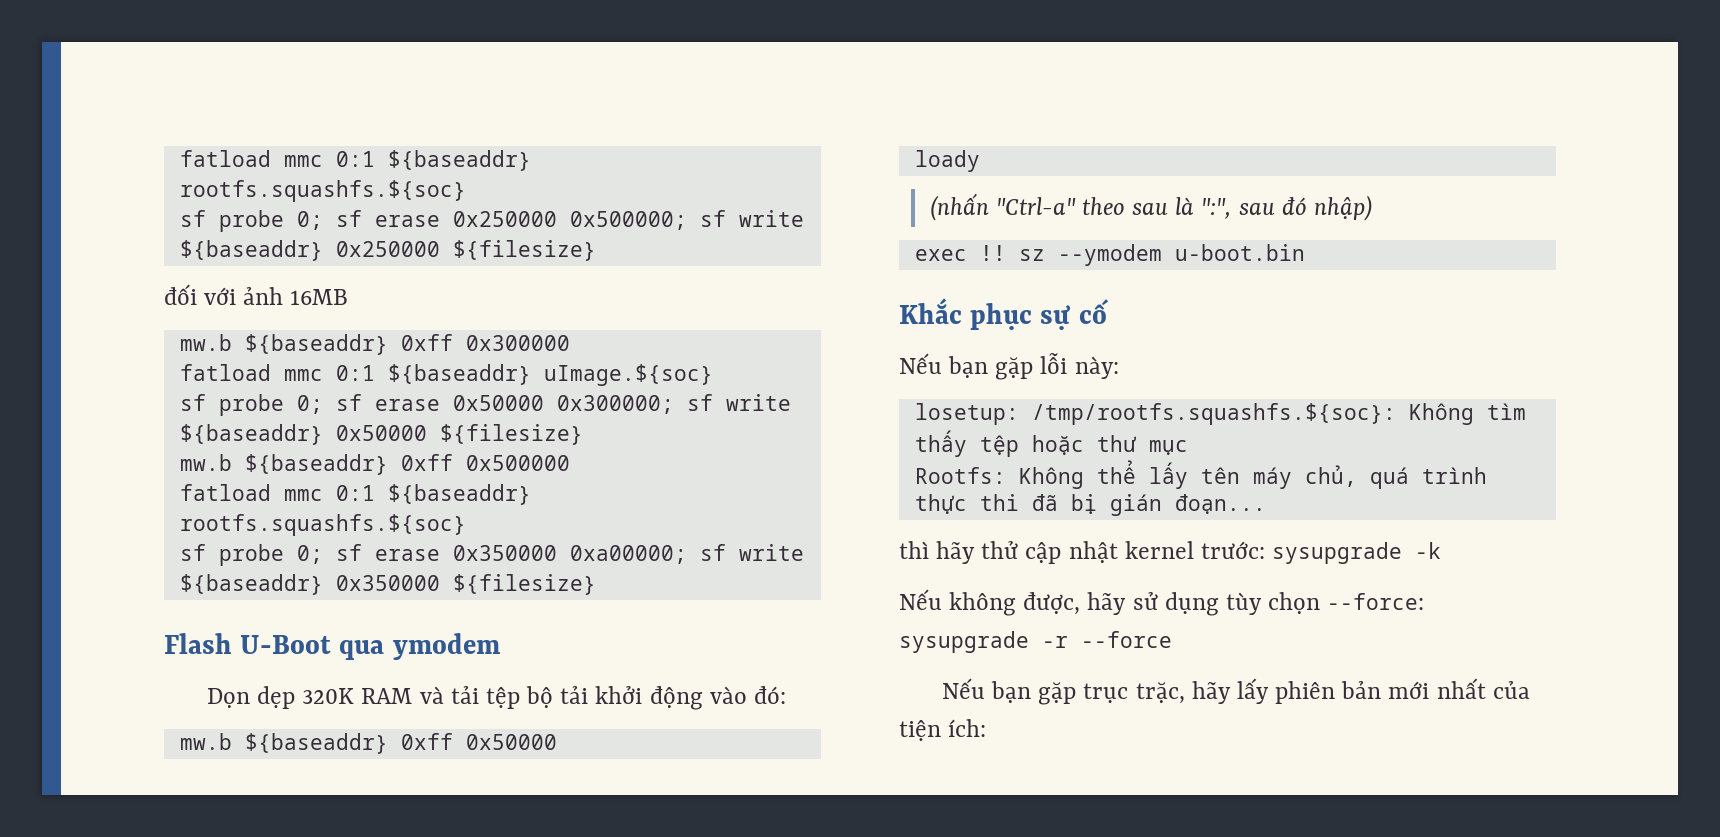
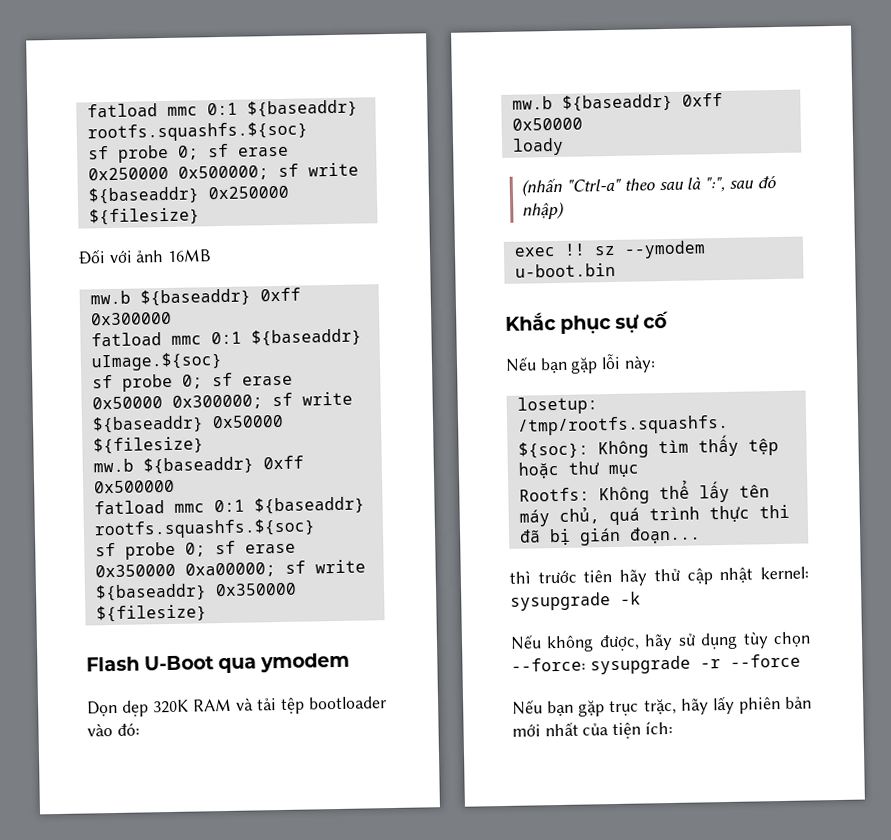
[164,284,197,305] đối -> [78,249,106,265] Đối
[526,686,703,710] bộ tải khởi động -> [308,696,387,710] bootloader
(929, 550) none -> [537,570,613,584] trước tiên
[1124,541,1265,559] kernel trước: -> [760,566,809,580] kernel:

